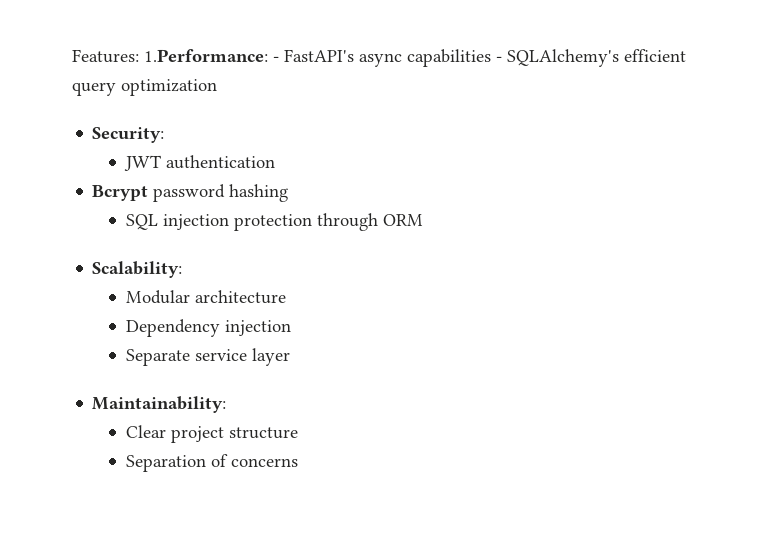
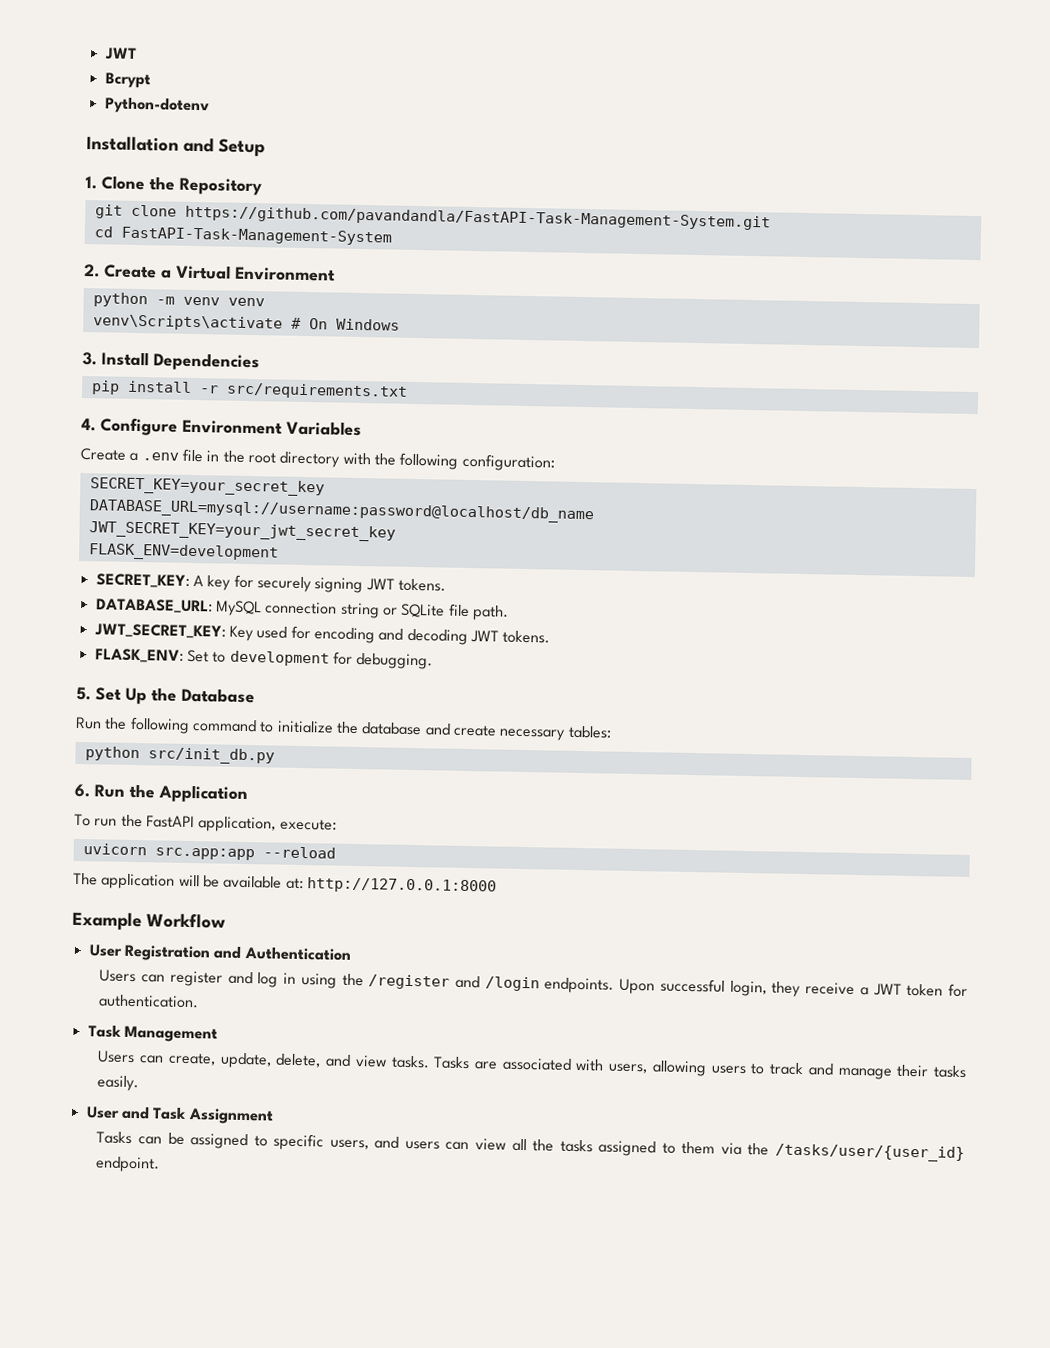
[72,49,686,67] [72,79,217,96] [92,127,165,143] [123,155,275,171] Features: 1.Performance: - FastAPI's async capabilities - SQLAlchemy's efficient query optimization // Security: // JWT authentication -> [103,47,137,60] JWT
[153,184,289,202] [125,213,423,231] [92,261,183,278] [125,290,286,304] [125,319,291,337] [125,348,290,366] [92,396,227,413] [125,425,298,443] [125,454,298,472] password hashing // SQL injection protection through ORM // Scalability: // Modular architecture // Dependency injection // Separate service layer // Maintainability: // Clear project structure // Separation of concerns -> [104,97,210,115] [86,136,265,157] [85,175,262,196] [94,204,771,231] [93,226,392,246] [84,264,336,282] [92,292,265,308] [92,314,400,332] [82,351,260,372] [90,380,408,400] [81,417,362,437] [80,447,555,472] [89,477,325,497] [88,499,594,524] [88,521,396,542] [88,543,279,562] [95,573,446,594] [95,598,509,621] [93,623,551,645] [94,648,434,670] [76,686,255,705] [75,716,612,741] [84,746,275,765] [74,783,248,804] [74,813,337,833] [82,843,336,861] [73,872,497,895] [72,911,226,931] [88,944,352,962] [99,969,969,998] [98,994,200,1009] [87,1025,218,1043] [97,1050,968,1080] [97,1075,140,1092] [85,1106,274,1125] [96,1131,965,1162] [95,1156,161,1173] // Python-dotenv // Installation and Setup // 1. Clone the Repository // git clone https://github.com/pavandandla/FastAPI-Task-Management-System.git // cd FastAPI-Task-Management-System // 2. Create a Virtual Environment // python -m venv venv // venv\Scripts\activate # On Windows // 3. Install Dependencies // pip install -r src/requirements.txt // 4. Configure Environment Variables // Create a .env file in the root directory with the following configuration: // SECRET_KEY=your_secret_key // DATABASE_URL=mysql://username:password@localhost/db_name // JWT_SECRET_KEY=your_jwt_secret_key // FLASK_ENV=development // SECRET_KEY: A key for securely signing JWT tokens. // DATABASE_URL: MySQL connection string or SQLite file path. // JWT_SECRET_KEY: Key used for encoding and decoding JWT tokens. // FLASK_ENV: Set to development for debugging. // 5. Set Up the Database // Run the following command to initialize the database and create necessary tables: // python src/init_db.py // 6. Run the Application // To run the FastAPI application, execute: // uvicorn src.app:app --reload // The application will be available at: http://127.0.0.1:8000 // Example Workflow // User Registration and Authentication // Users can register and log in using the /register and /login endpoints. Upon successful login, they receive a JWT token for authentication. // Task Management // Users can create, update, delete, and view tasks. Tasks are associated with users, allowing users to track and manage their tasks easily. // User and Task Assignment // Tasks can be assigned to specific users, and users can view all the tasks assigned to them via the /tasks/user/{user_id} endpoint.

